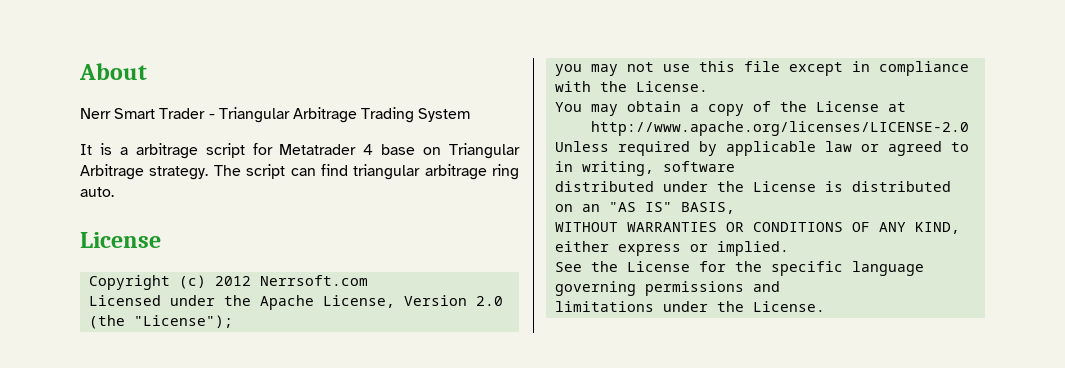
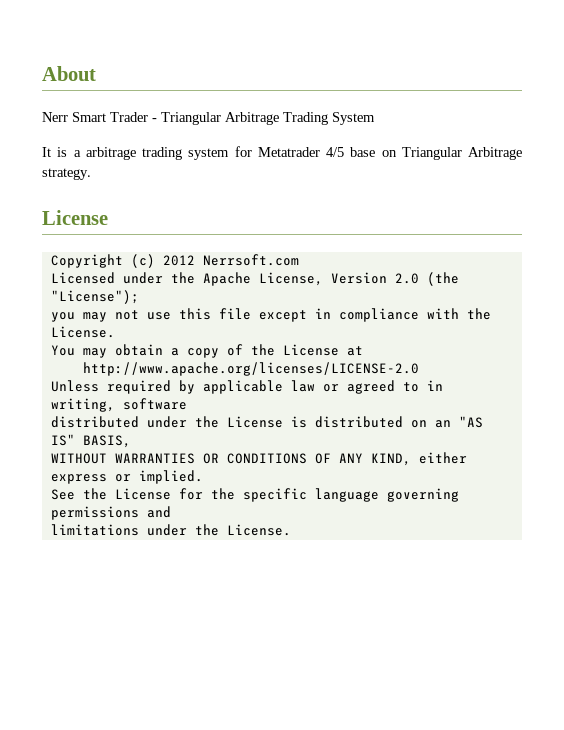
[205,143,245,158] script -> [142,147,230,160] trading system
[363,144,374,155] 4 -> [326,147,344,157] 4/5
[213,164,519,180] [80,187,114,197] The script can find triangular arbitrage ring auto. -> (91, 174) none

